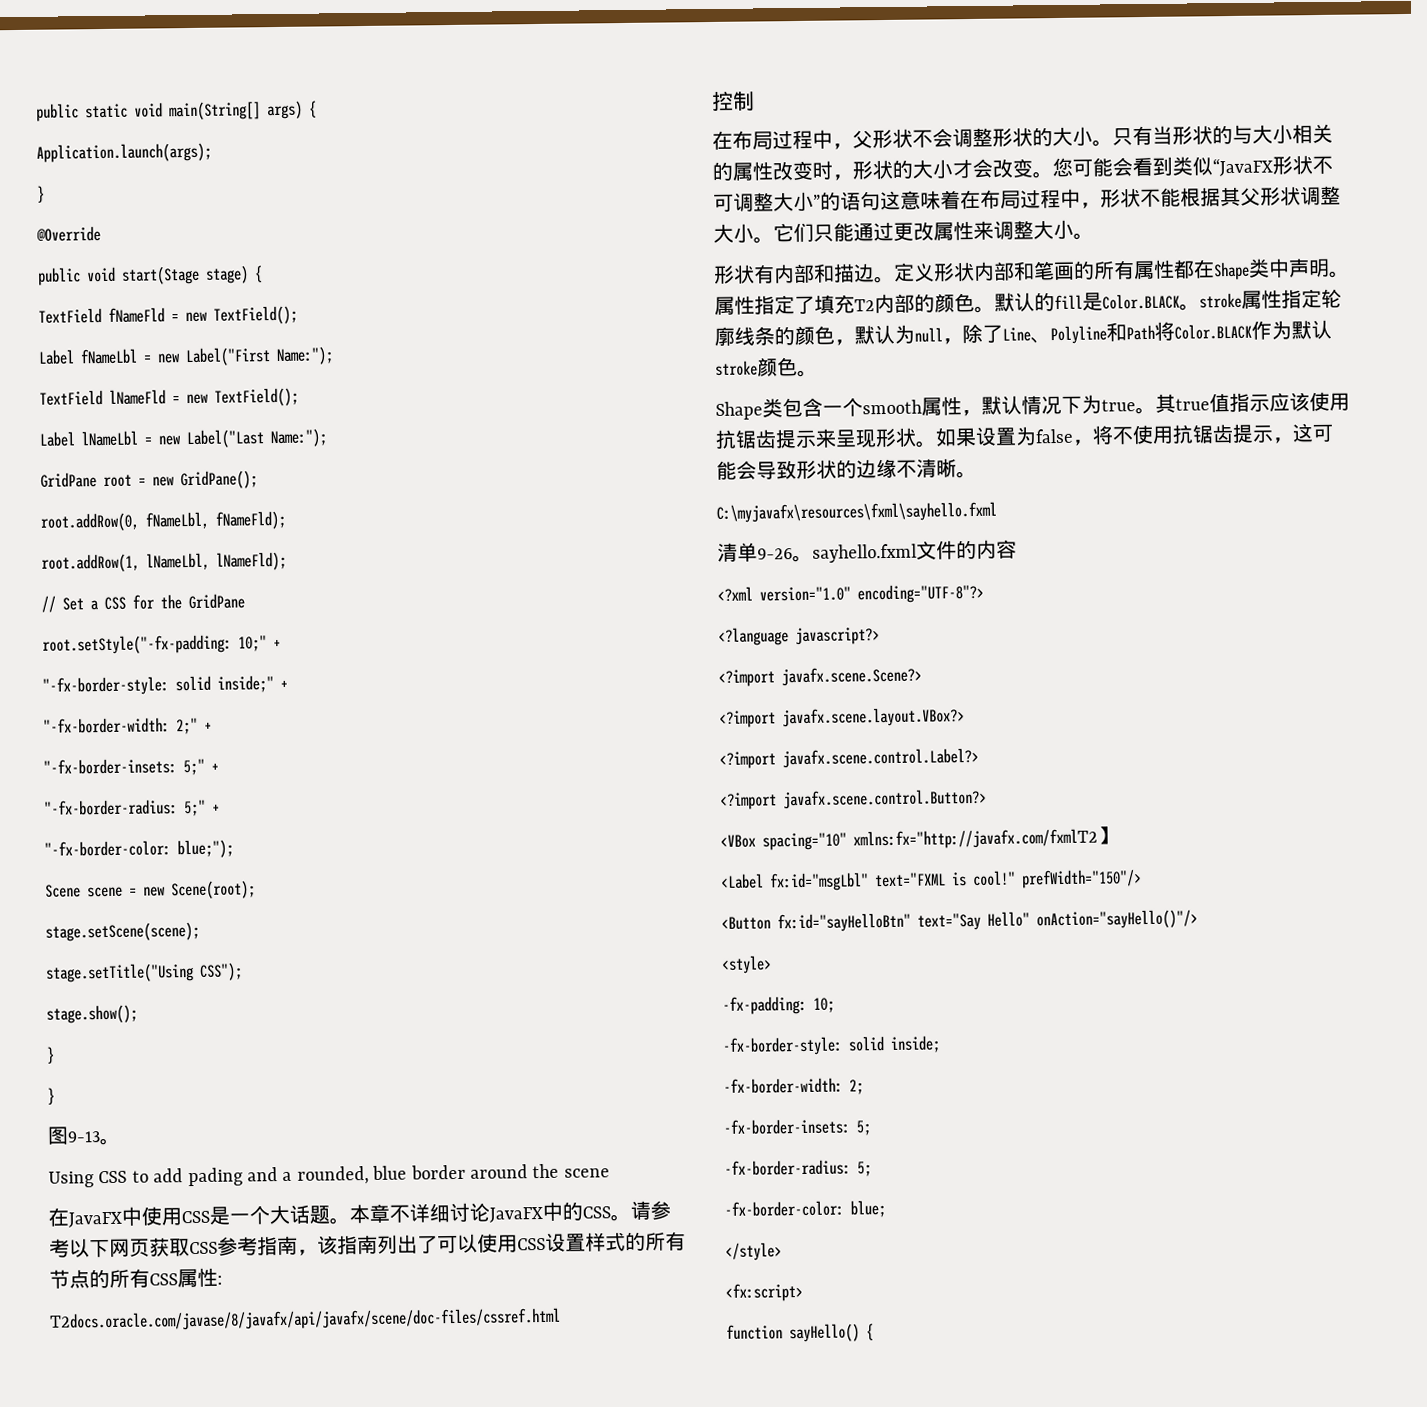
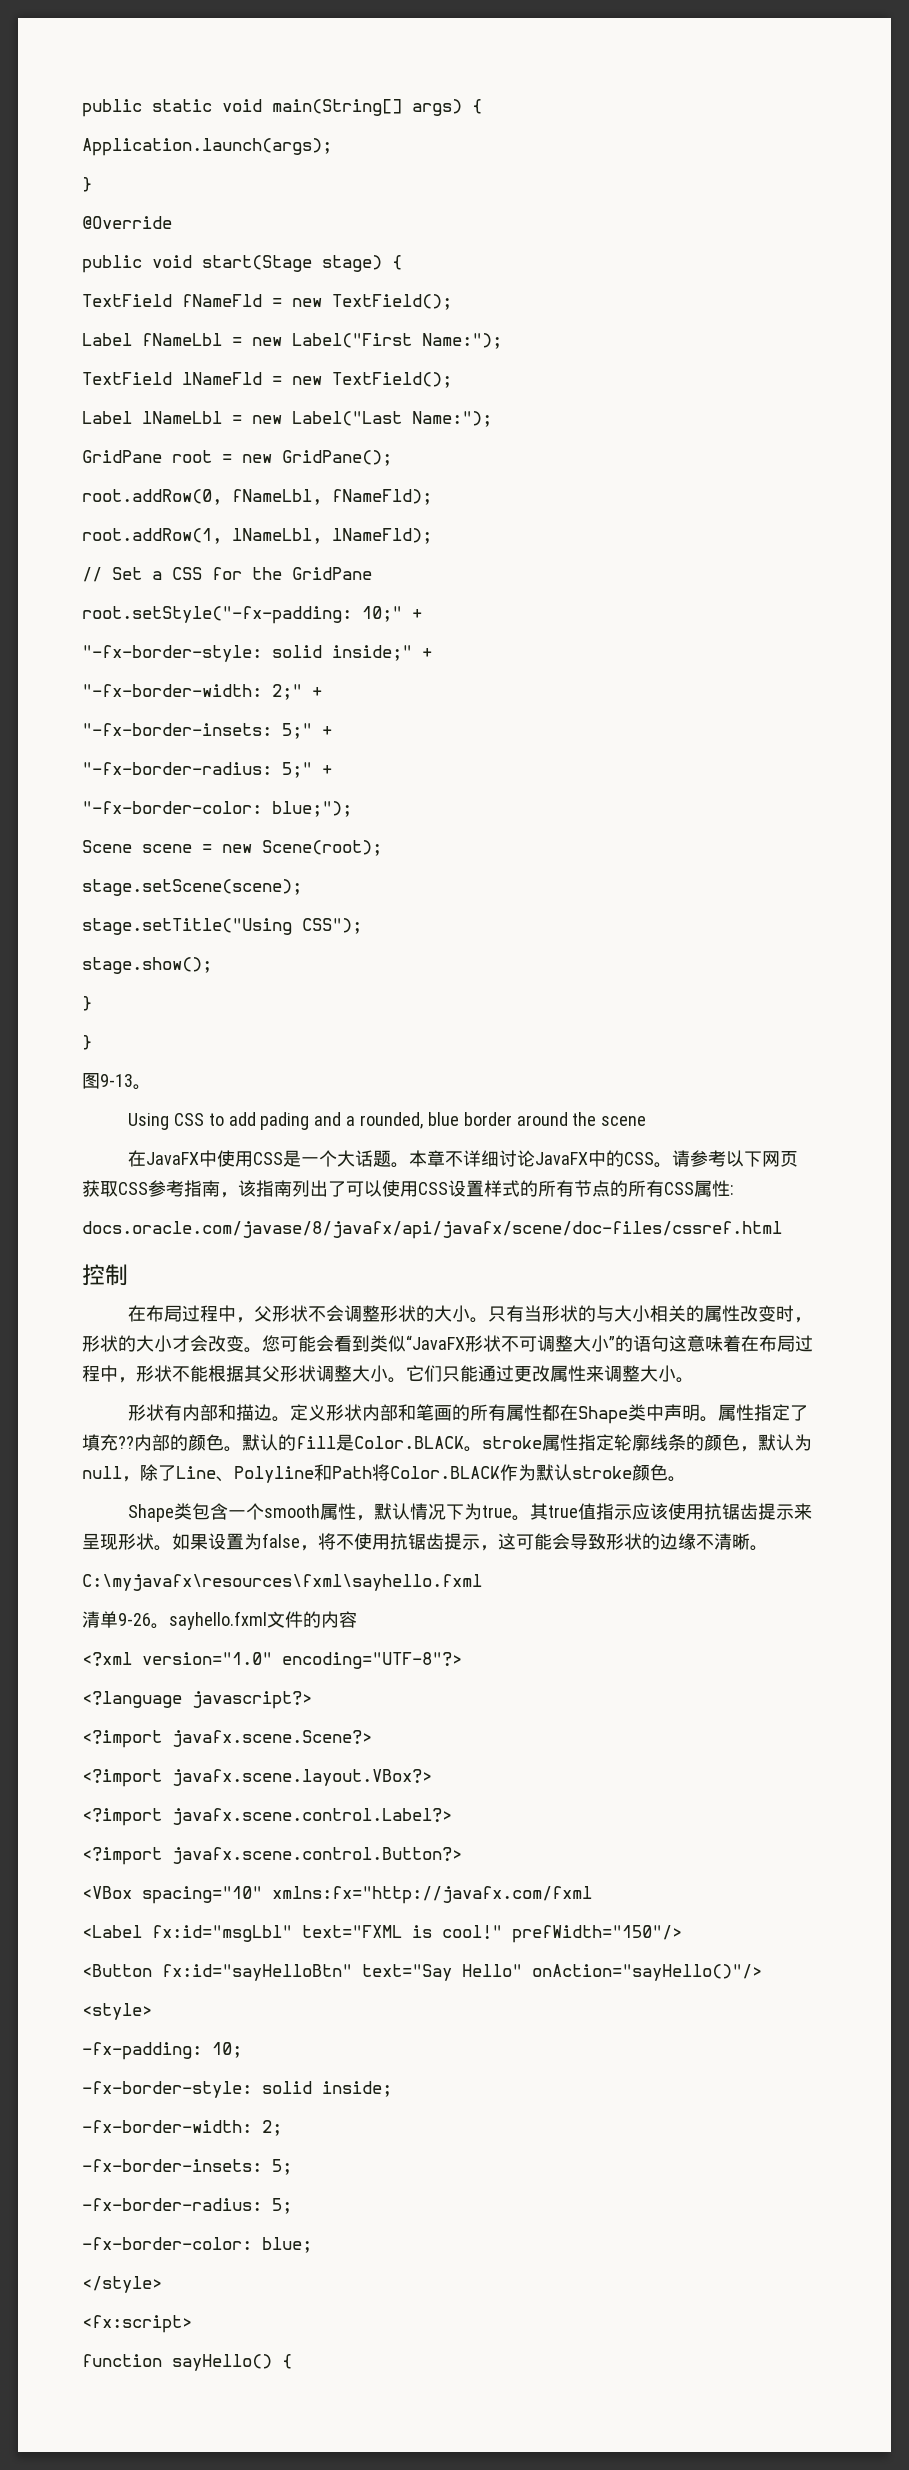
[49,1307,561,1332] T2docs.oracle.com/javase/8/javafx/api/javafx/scene/doc-files/cssref.html -> [82,1221,782,1239] docs.oracle.com/javase/8/javafx/api/javafx/scene/doc-files/cssref.html
[854,299,875,312] T2 -> [118,1436,134,1449] ??
[853,826,1118,850] xmlns:fx="http://javafx.com/fxmlT2】 -> [272,1886,592,1904] xmlns:fx="http://javafx.com/fxml

